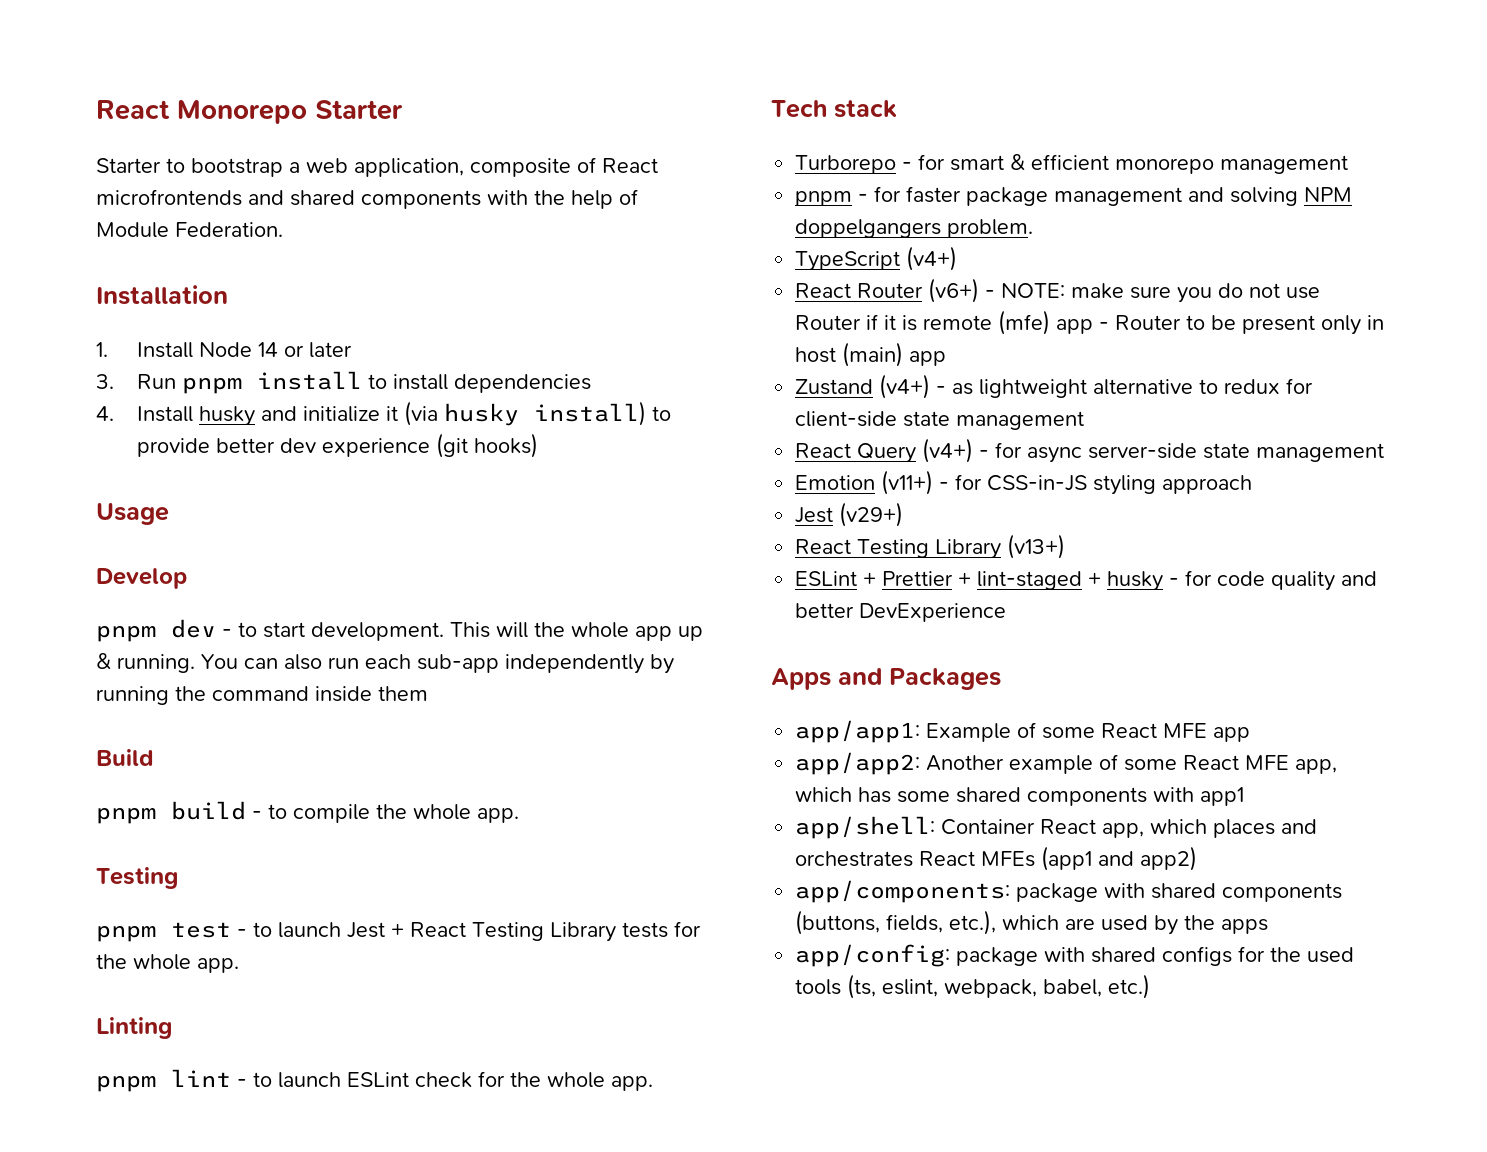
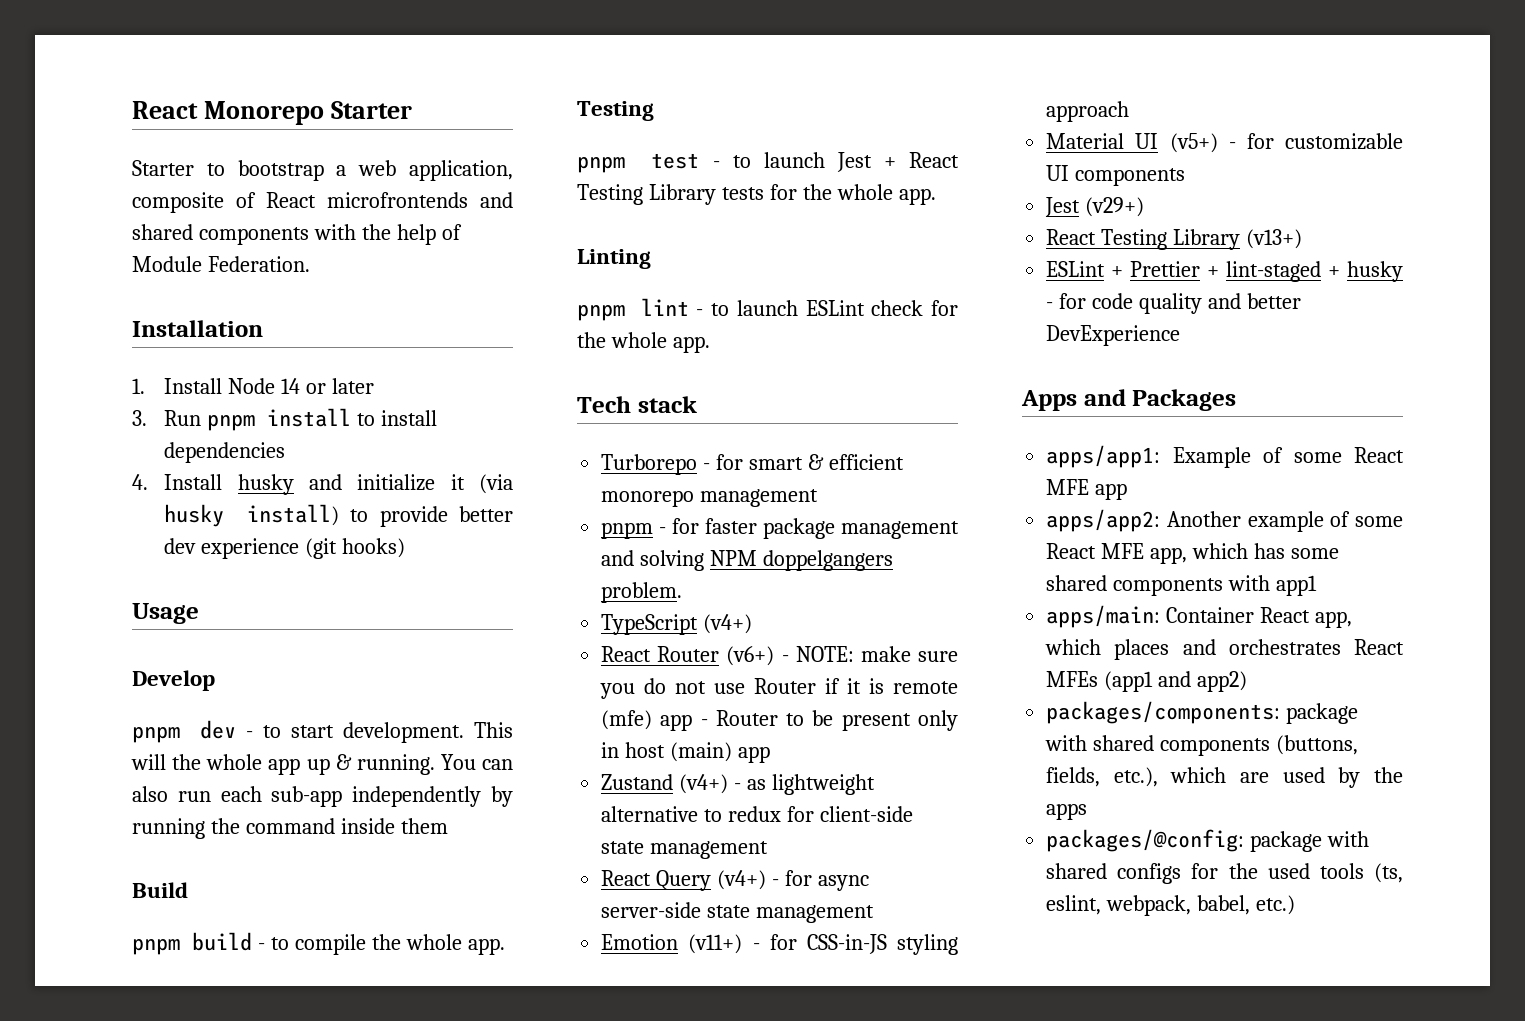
(1253, 484) none -> [1046,133,1403,153] [1046,165,1186,186] // Material UI (v5+) - for customizable UI components
[795,720,921,743] app/app1: -> [1046,445,1161,468] apps/app1:
[795,752,921,775] app/app2: -> [1046,509,1161,532] apps/app2:
[795,816,936,839] app/shell: -> [1046,605,1161,628] apps/main:
[795,880,1011,903] app/components: -> [1046,701,1281,724] packages/components:
[795,944,951,967] app/config: -> [1046,829,1245,852] packages/@config:

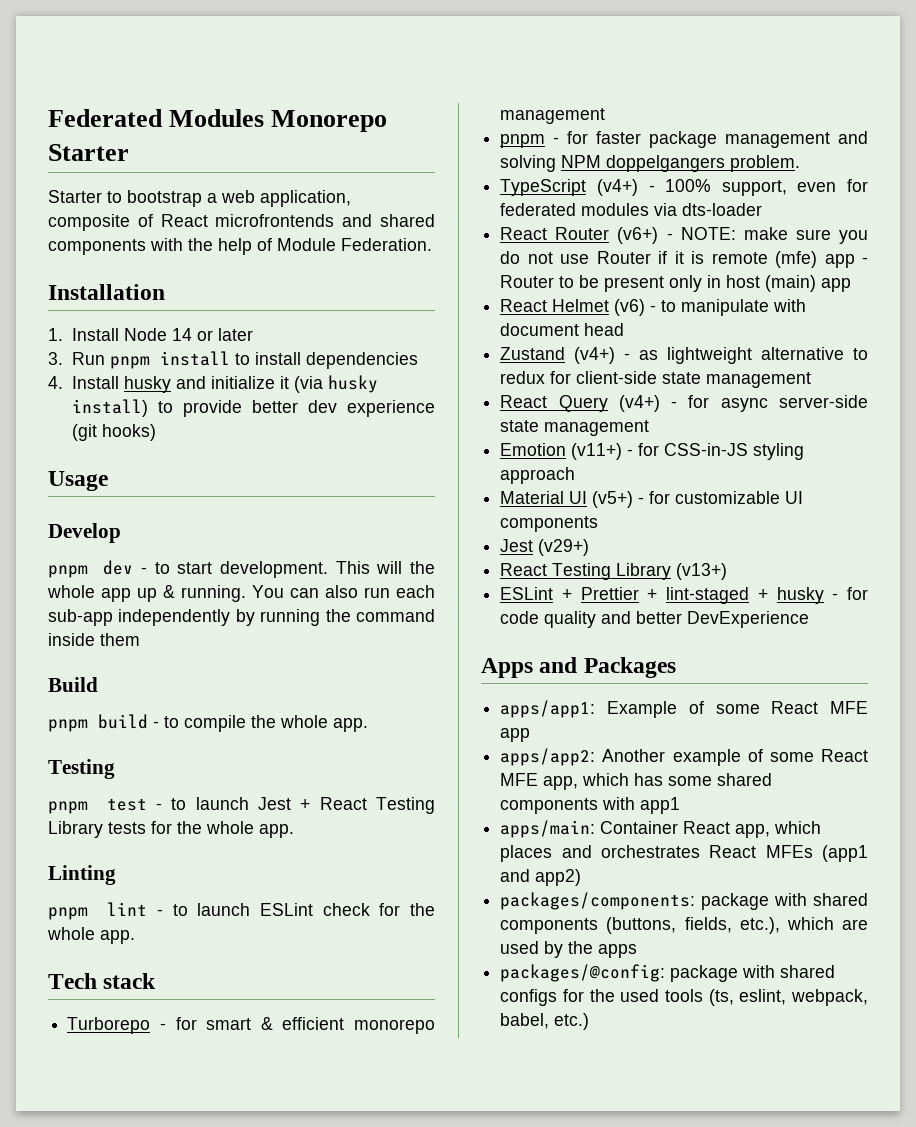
[132,101,198,119] React -> [48,109,265,127] Federated Modules
(753, 624) none -> [648,179,868,196] [500,203,763,216] - 100% support, even for federated modules via dts-loader
(771, 754) none -> [500,299,807,316] [500,323,625,336] // React Helmet (v6) - to manipulate with document head

